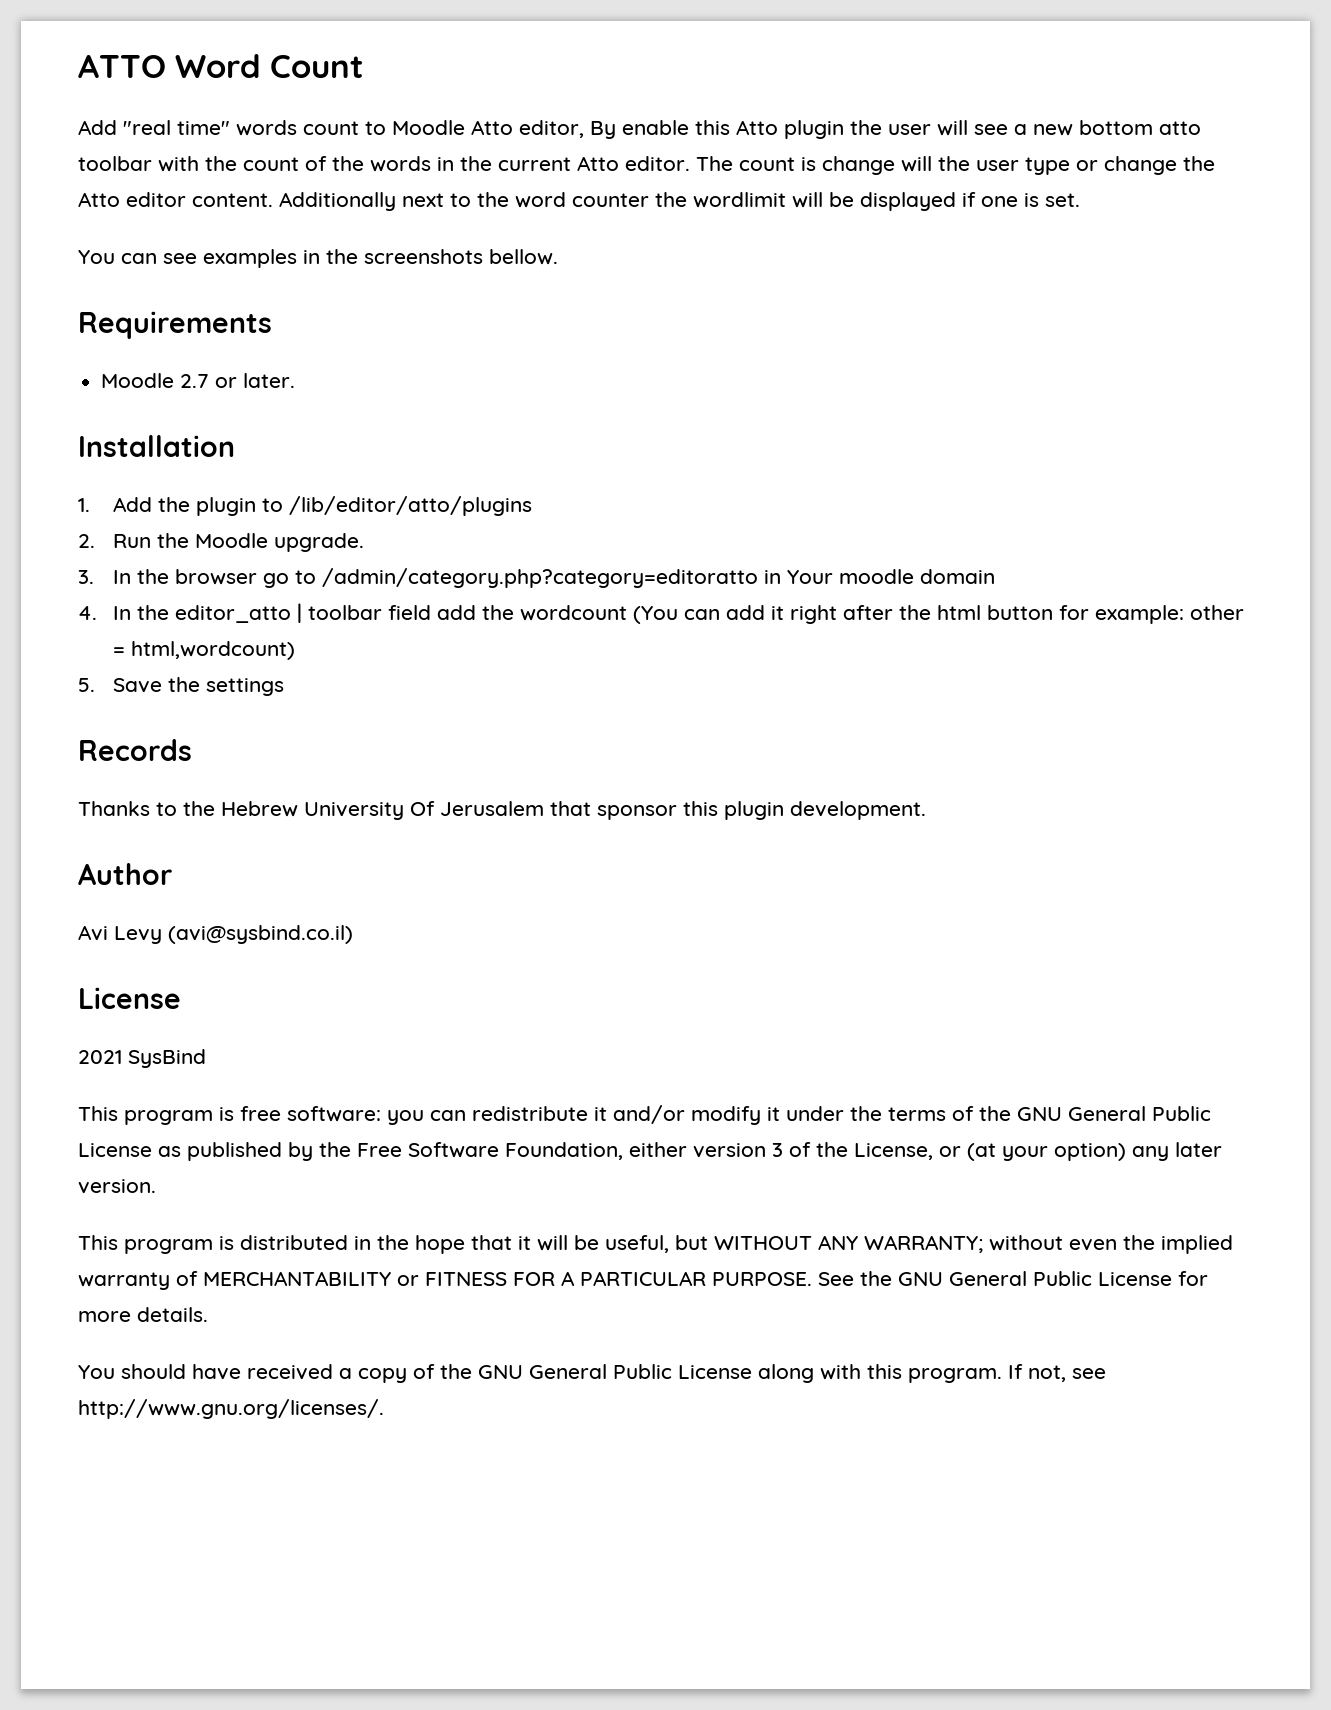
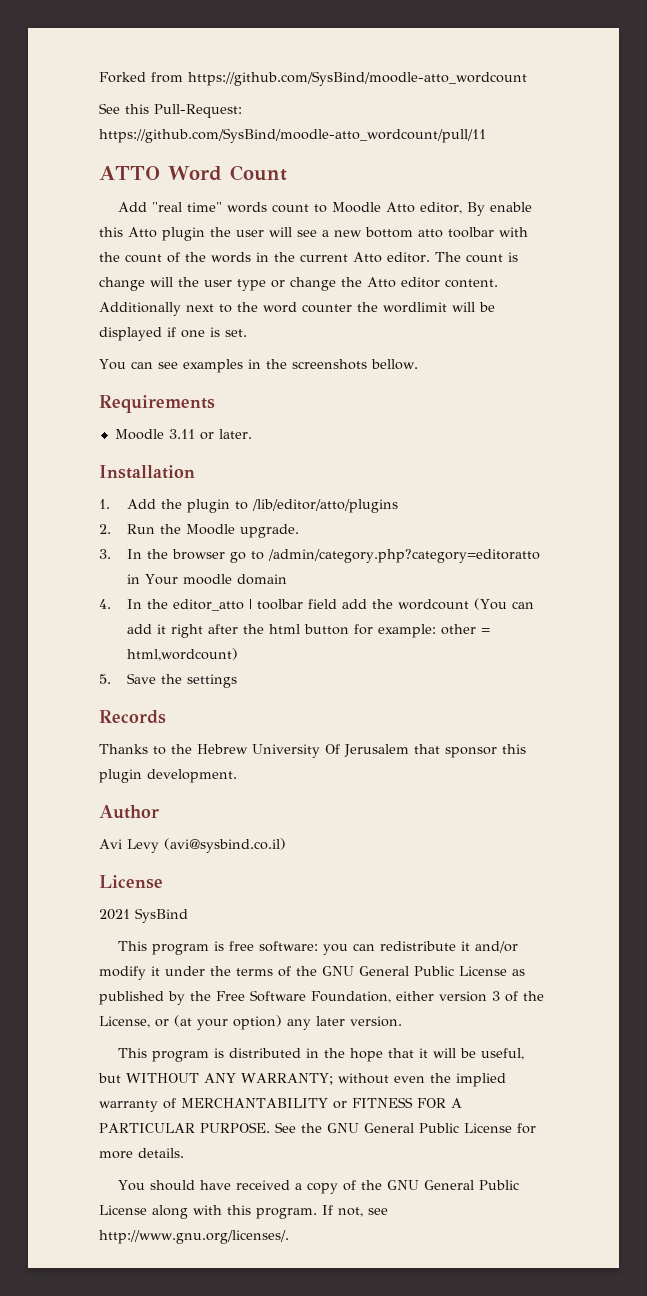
(78, 66) none -> [99,71,527,86] [99,103,242,118] [99,128,486,143] Forked from https://github.com/SysBind/moodle-atto_wordcount // See this Pull-Request: https://github.com/SysBind/moodle-atto_wordcount/pull/11 //
[180,374,210,388] 2.7 -> [168,429,195,439] 3.11

